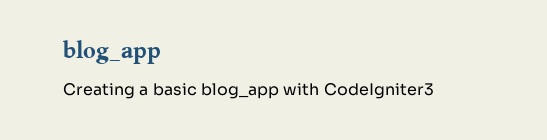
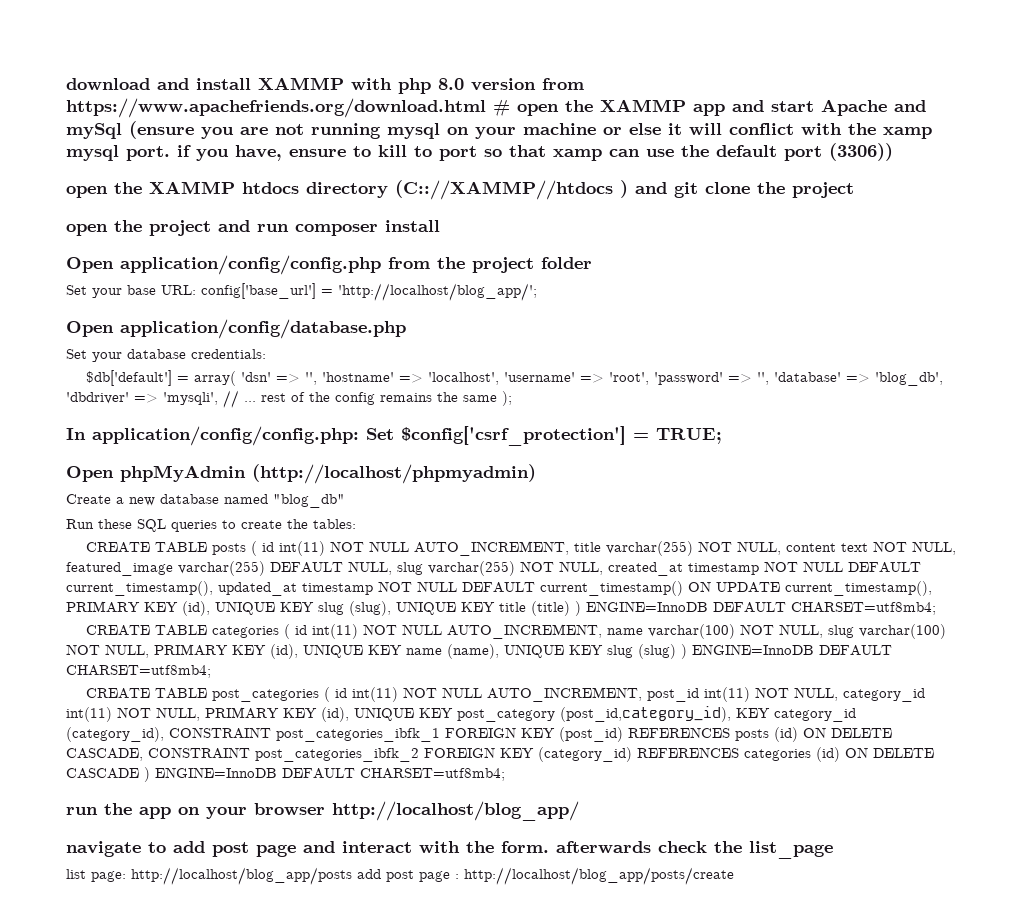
[63,40,161,64] [63,83,434,99] blog_app // Creating a basic blog_app with CodeIgniter3 -> [66,77,584,94] [66,98,926,118] [66,121,932,139] [66,143,893,161] [66,180,854,200] [66,220,440,236] [66,255,592,275] [66,283,537,301] [66,319,406,339] [66,349,266,362] [86,370,944,386] [66,390,512,408] [66,426,722,446] [66,464,536,484] [66,494,345,508] [66,519,356,532] [86,541,957,556] [66,561,921,576] [66,581,932,596] [66,601,936,616] [86,624,947,639] [66,644,892,659] [66,665,211,678] [86,687,926,702] [66,706,856,722] [66,727,892,742] [66,747,934,762] [66,767,505,782] [66,801,579,821] [66,841,833,859] [66,867,734,885] download and install XAMMP with php 8.0 version from https://www.apachefriends.org/download.html # open the XAMMP app and start Apache and mySql (ensure you are not running mysql on your machine or else it will conflict with the xamp mysql port. if you have, ensure to kill to port so that xamp can use the default port (3306)) // open the XAMMP htdocs directory (C:://XAMMP//htdocs ) and git clone the project // open the project and run composer install // Open application/config/config.php from the project folder // Set your base URL: config['base_url'] = 'http://localhost/blog_app/'; // Open application/config/database.php // Set your database credentials: // $db['default'] = array( 'dsn' => '', 'hostname' => 'localhost', 'username' => 'root', 'password' => '', 'database' => 'blog_db', 'dbdriver' => 'mysqli', // ... rest of the config remains the same ); // In application/config/config.php: Set $config['csrf_protection'] = TRUE; // Open phpMyAdmin (http://localhost/phpmyadmin) // Create a new database named "blog_db" // Run these SQL queries to create the tables: // CREATE TABLE posts ( id int(11) NOT NULL AUTO_INCREMENT, title varchar(255) NOT NULL, content text NOT NULL, featured_image varchar(255) DEFAULT NULL, slug varchar(255) NOT NULL, created_at timestamp NOT NULL DEFAULT current_timestamp(), updated_at timestamp NOT NULL DEFAULT current_timestamp() ON UPDATE current_timestamp(), PRIMARY KEY (id), UNIQUE KEY slug (slug), UNIQUE KEY title (title) ) ENGINE=InnoDB DEFAULT CHARSET=utf8mb4; // CREATE TABLE categories ( id int(11) NOT NULL AUTO_INCREMENT, name varchar(100) NOT NULL, slug varchar(100) NOT NULL, PRIMARY KEY (id), UNIQUE KEY name (name), UNIQUE KEY slug (slug) ) ENGINE=InnoDB DEFAULT CHARSET=utf8mb4; // CREATE TABLE post_categories ( id int(11) NOT NULL AUTO_INCREMENT, post_id int(11) NOT NULL, category_id int(11) NOT NULL, PRIMARY KEY (id), UNIQUE KEY post_category (post_id,category_id), KEY category_id (category_id), CONSTRAINT post_categories_ibfk_1 FOREIGN KEY (post_id) REFERENCES posts (id) ON DELETE CASCADE, CONSTRAINT post_categories_ibfk_2 FOREIGN KEY (category_id) REFERENCES categories (id) ON DELETE CASCADE ) ENGINE=InnoDB DEFAULT CHARSET=utf8mb4; // run the app on your browser http://localhost/blog_app/ // navigate to add post page and interact with the form. afterwards check the list_page // list page: http://localhost/blog_app/posts add post page : http://localhost/blog_app/posts/create

